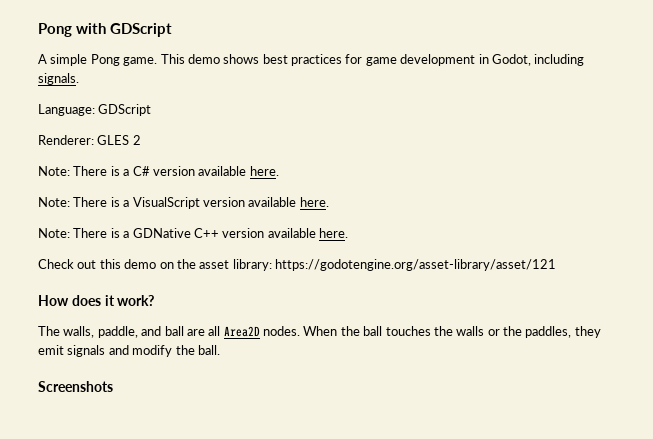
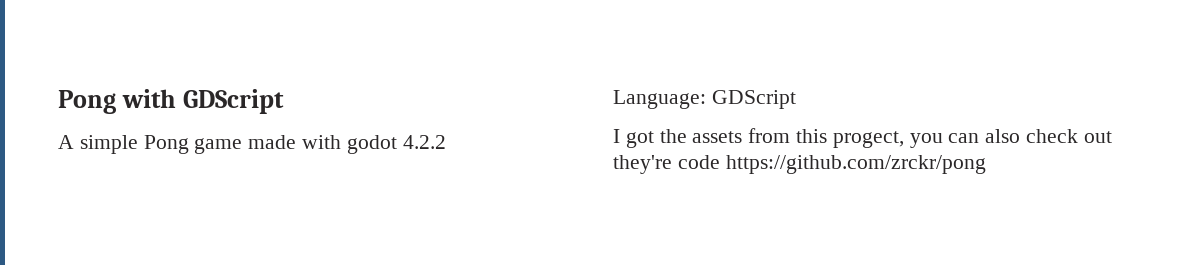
[123,54,585,66] [38,73,79,85] [38,104,152,116] [38,135,141,145] [38,166,279,176] [38,197,329,209] [38,228,348,238] [38,259,556,271] [38,295,155,306] [38,326,601,338] [38,345,220,357] [38,381,113,392] game. This demo shows best practices for game development in Godot, including signals. // Language: GDScript // Renderer: GLES 2 // Note: There is a C# version available here. // Note: There is a VisualScript version available here. // Note: There is a GDNative C++ version available here. // Check out this demo on the asset library: https://godotengine.org/asset-library/asset/121 // How does it work? // The walls, paddle, and ball are all Area2D nodes. When the ball touches the walls or the paddles, they emit signals and modify the ball. // Screenshots -> [194,135,446,154] [613,90,796,109] [613,128,1112,148] [613,155,986,174] game made with godot 4.2.2 // Language: GDScript // I got the assets from this progect, you can also check out they're code https://github.com/zrckr/pong

